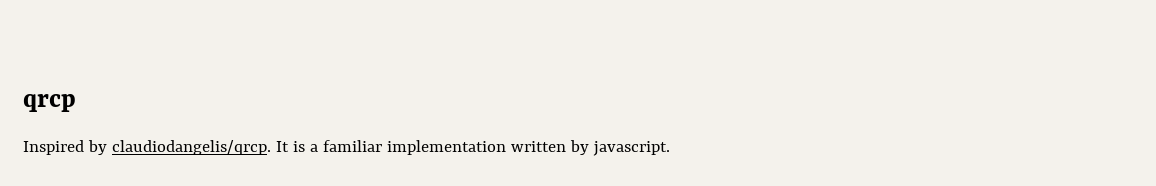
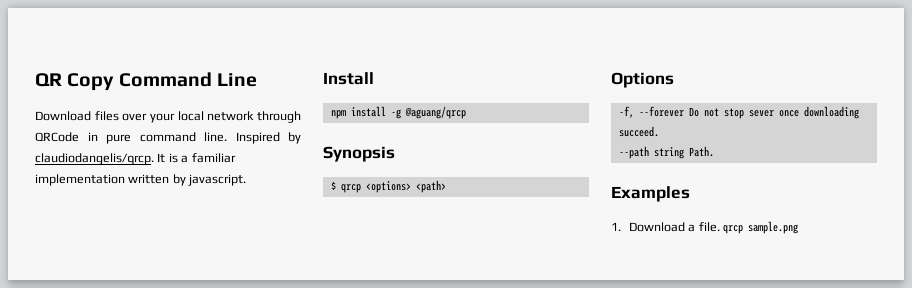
[23,94,76,112] qrcp // -> [35,72,257,91] [35,111,301,123] [35,132,227,144] QR Copy Command Line // Download files over your local network through QRCode in pure command line.
(670, 148) none -> [323,72,374,85] [330,106,466,119] [323,146,395,162] [330,180,446,193] [611,72,674,88] [618,106,859,119] [618,126,659,137] [618,146,714,159] [611,186,690,202] [611,221,799,234] // Install // npm install -g @aguang/qrcp // Synopsis // $ qrcp <options> <path> // Options // -f, --forever Do not stop sever once downloading succeed. // --path string Path. // Examples // 1. Download a file. qrcp sample.png

